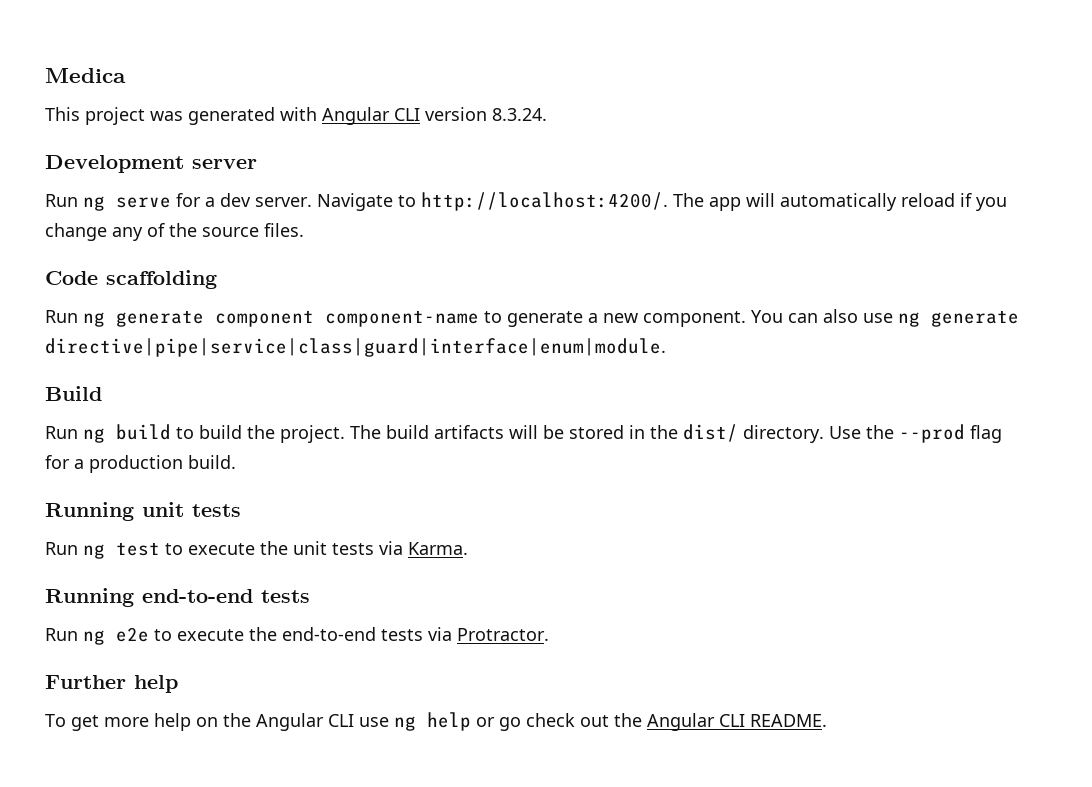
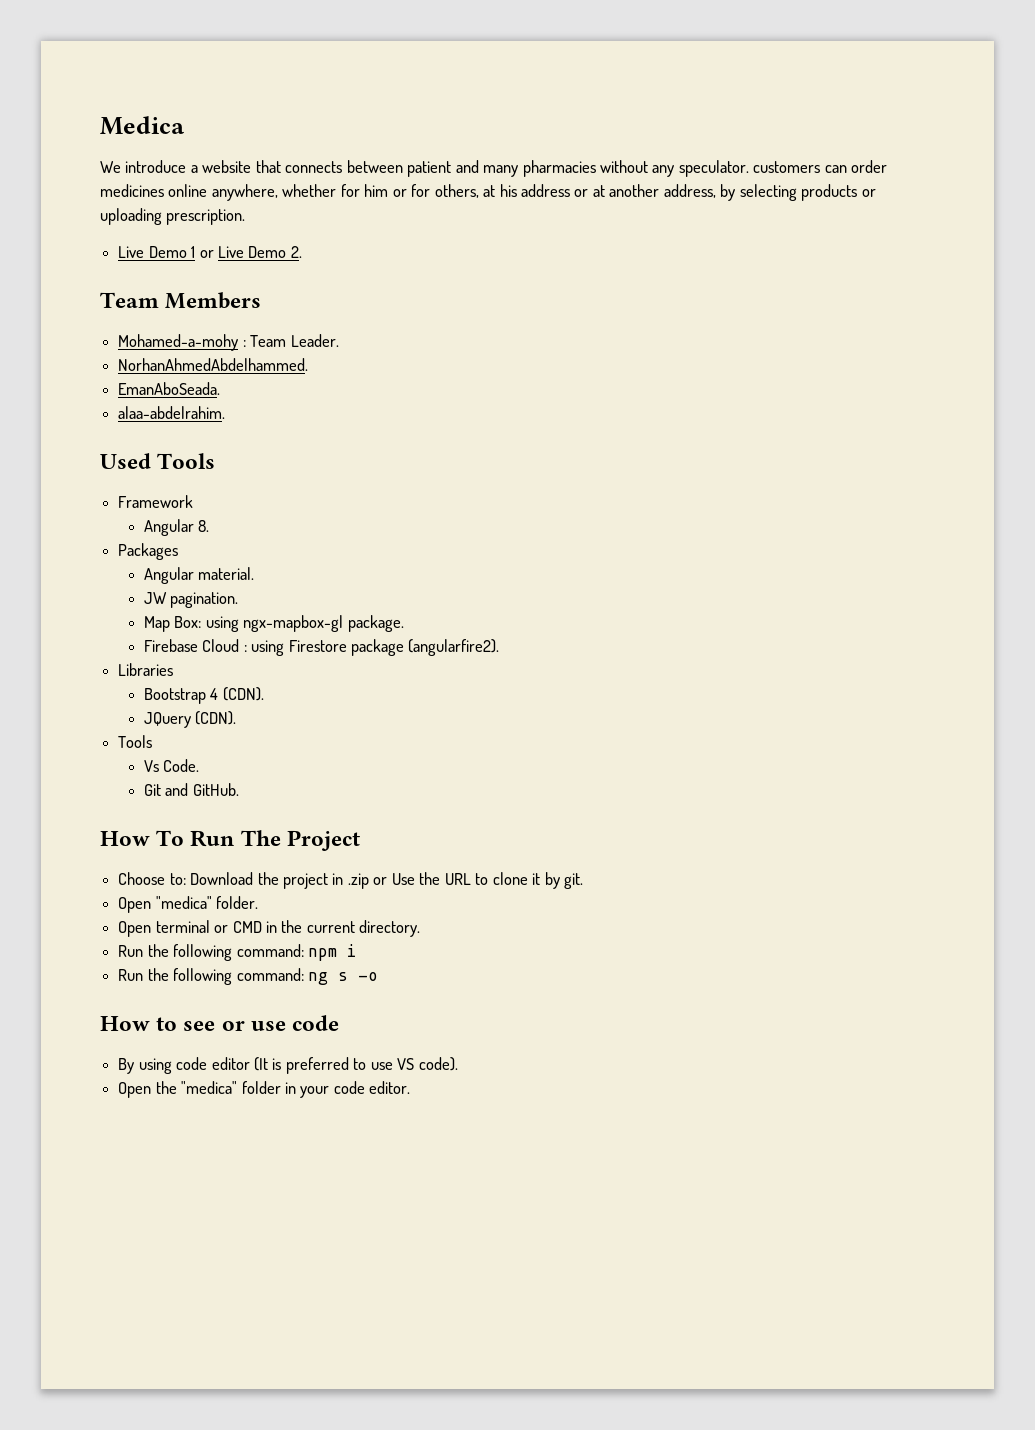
[45,107,547,125] [45,155,257,173] [45,192,1007,211] [45,223,304,241] [45,270,217,289] [45,309,1019,327] [45,338,666,357] [45,386,102,401] [45,424,1002,443] [45,455,236,473] [45,502,241,521] [45,541,468,559] [45,588,310,607] [45,627,549,645] [45,675,178,693] [45,712,827,731] This project was generated with Angular CLI version 8.3.24. // Development server // Run ng serve for a dev server. Navigate to http://localhost:4200/. The app will automatically reload if you change any of the source files. // Code scaffolding // Run ng generate component component-name to generate a new component. You can also use ng generate directive|pipe|service|class|guard|interface|enum|module. // Build // Run ng build to build the project. The build artifacts will be stored in the dist/ directory. Use the --prod flag for a production build. // Running unit tests // Run ng test to execute the unit tests via Karma. // Running end-to-end tests // Run ng e2e to execute the end-to-end tests via Protractor. // Further help // To get more help on the Angular CLI use ng help or go check out the Angular CLI README. -> [100,160,888,177] [100,184,876,201] [100,208,246,225] [118,246,302,258] [100,292,262,309] [118,334,339,351] [118,358,309,371] [118,382,221,395] [118,406,226,419] [100,453,216,469] [118,495,194,508] [143,519,210,536] [118,543,179,560] [143,567,255,584] [143,592,239,608] [143,615,404,632] [143,639,500,656] [118,663,174,676] [143,687,264,704] [143,711,237,728] [118,735,153,748] [143,759,200,772] [143,783,239,796] [100,830,360,851] [118,872,583,889] [118,896,259,913] [118,920,421,937] [118,944,356,961] [118,968,378,985] [100,1015,340,1031] [118,1057,458,1074] [118,1081,411,1098] We introduce a website that connects between patient and many pharmacies without any speculator. customers can order medicines online anywhere, whether for him or for others, at his address or at another address, by selecting products or uploading prescription. // Live Demo 1 or Live Demo 2. // Team Members // Mohamed-a-mohy : Team Leader. // NorhanAhmedAbdelhammed. // EmanAboSeada. // alaa-abdelrahim. // Used Tools // Framework // Angular 8. // Packages // Angular material. // JW pagination. // Map Box: using ngx-mapbox-gl package. // Firebase Cloud : using Firestore package (angularfire2). // Libraries // Bootstrap 4 (CDN). // JQuery (CDN). // Tools // Vs Code. // Git and GitHub. // How To Run The Project // Choose to: Download the project in .zip or Use the URL to clone it by git. // Open "medica" folder. // Open terminal or CMD in the current directory. // Run the following command: npm i // Run the following command: ng s -o // How to see or use code // By using code editor (It is preferred to use VS code). // Open the "medica" folder in your code editor.

